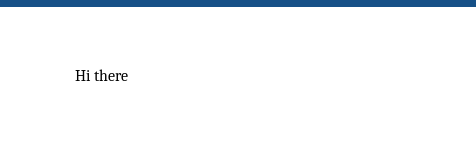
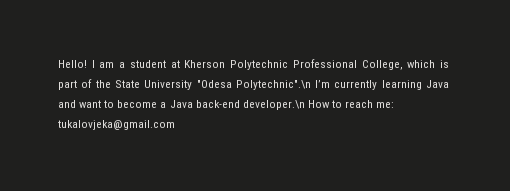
[75,69,129,81] Hi there -> [58,59,449,70] [58,79,450,90] [58,100,395,110] [58,120,175,130] Hello! I am a student at Kherson Polytechnic Professional College, which is part of the State University "Odesa Polytechnic".\n I’m currently learning Java and want to become a Java back-end developer.\n How to reach me: tukalovjeka@gmail.com

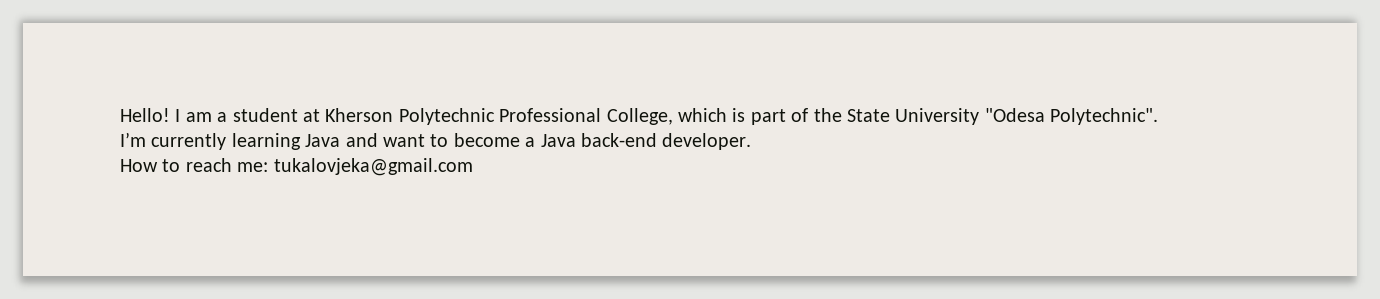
[235,80,311,90] Polytechnic".\n -> [1050,108,1159,125] Polytechnic". //
[242,100,305,110] developer.\n -> [662,133,752,150] developer. //

